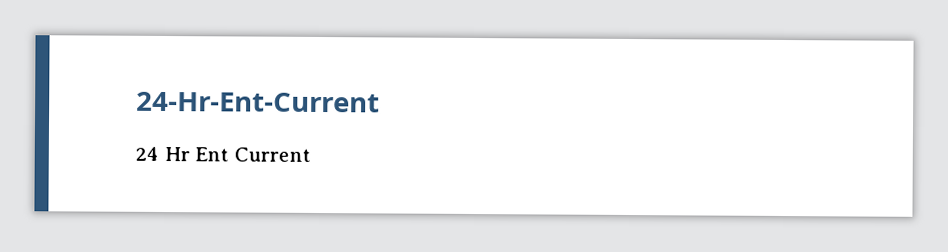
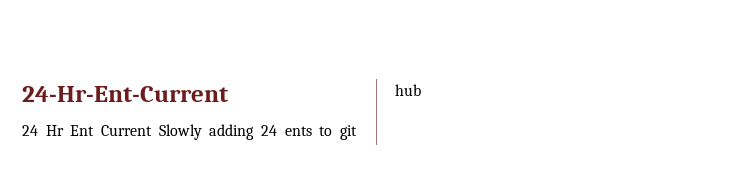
(311, 154) none -> [158,124,357,140] [395,84,421,96] Slowly adding 24 ents to git hub

